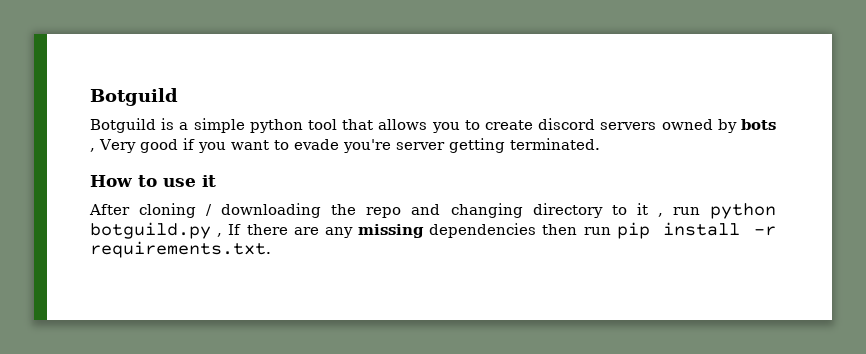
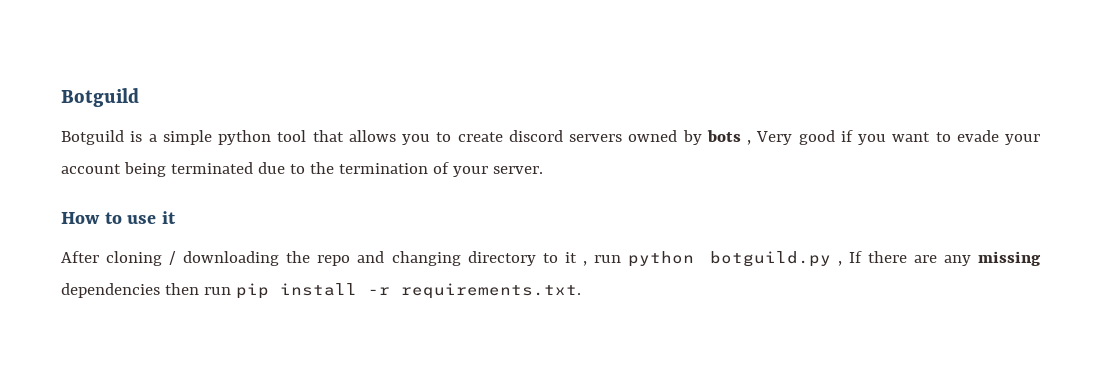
[342,138,600,153] you're server getting terminated. -> [1005,134,1040,145] [61,162,543,177] your account being terminated due to the termination of your server.

